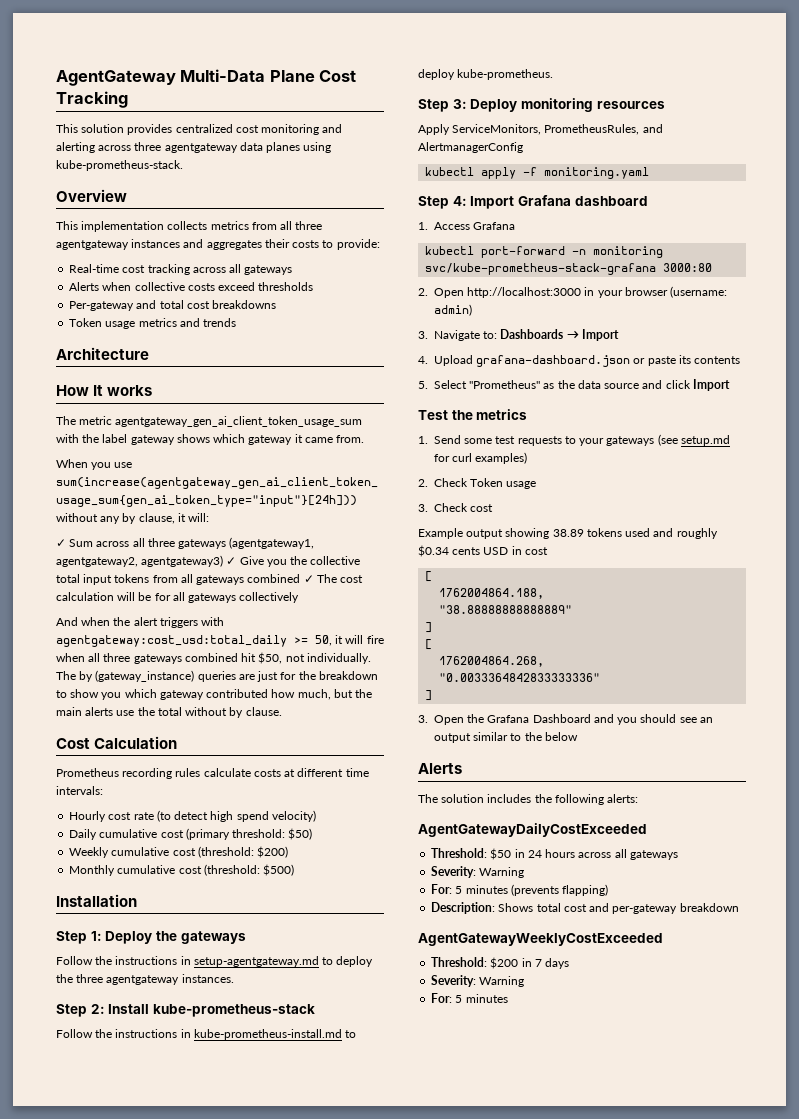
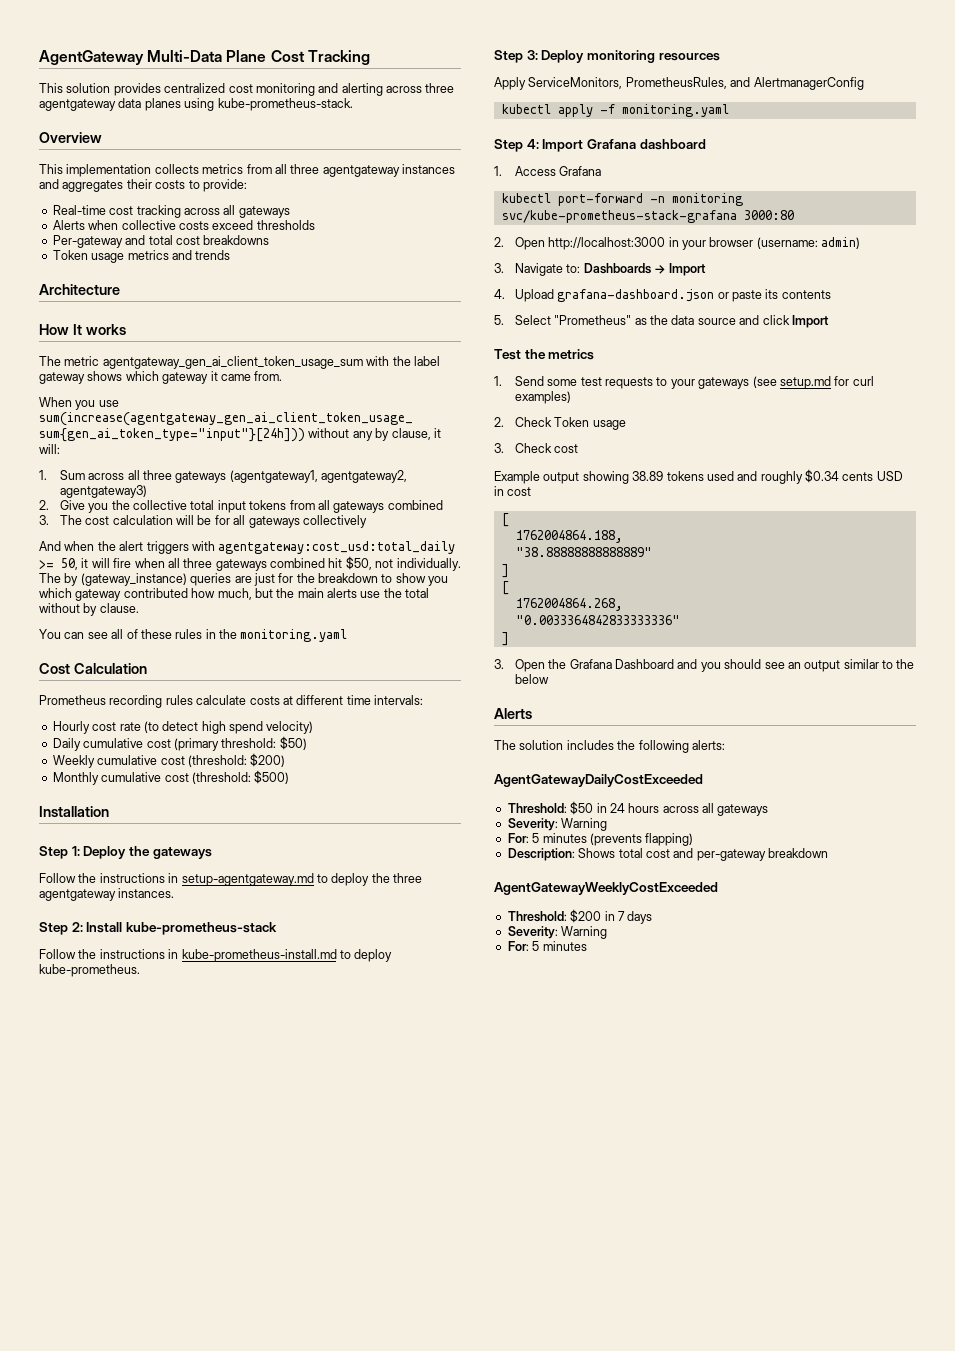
[56,539,66,547] ✓ -> [39,470,47,480] 1.
[226,557,237,565] ✓ -> [39,500,49,510] // 2.
[303,575,314,583] ✓ -> [39,515,49,525] // 3.
(282, 711) none -> [39,629,348,642] // You can see all of these rules in the monitoring.yaml

